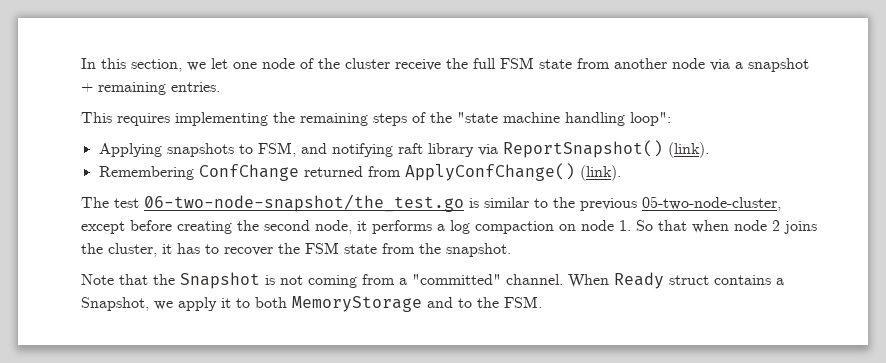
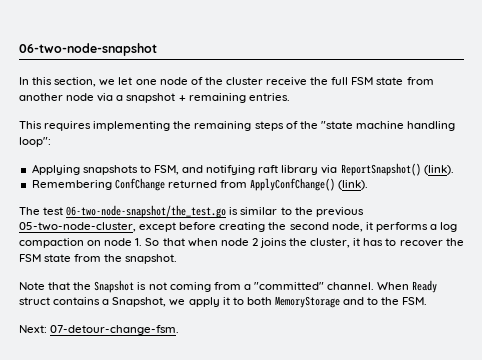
(81, 63) none -> [19,43,157,56] 06-two-node-snapshot //
(542, 302) none -> [19,325,180,335] // Next: 07-detour-change-fsm.

